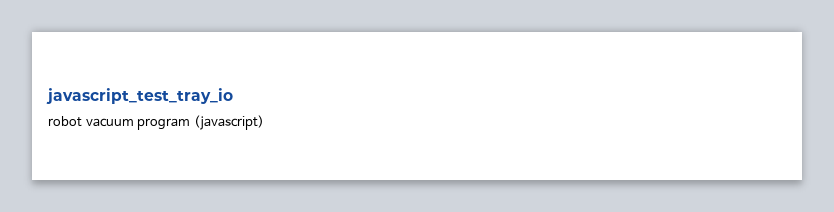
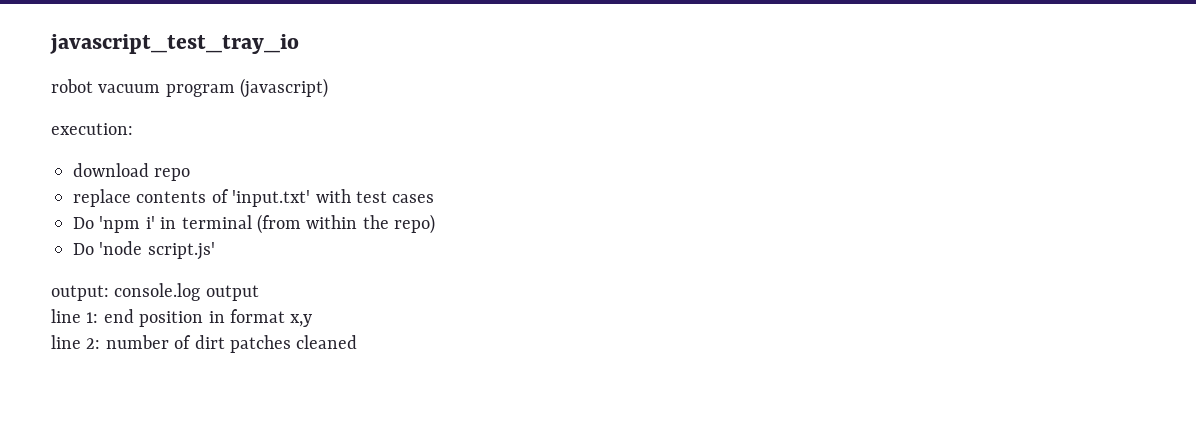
(264, 122) none -> [51,123,133,135] [73,163,191,181] [73,189,435,207] [73,214,436,234] [73,241,215,260] [51,283,259,301] [51,309,313,327] [51,335,358,353] // execution: // download repo // replace contents of 'input.txt' with test cases // Do 'npm i' in terminal (from within the repo) // Do 'node script.js' // output: console.log output // line 1: end position in format x,y // line 2: number of dirt patches cleaned

